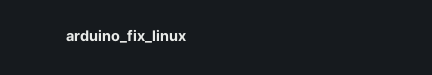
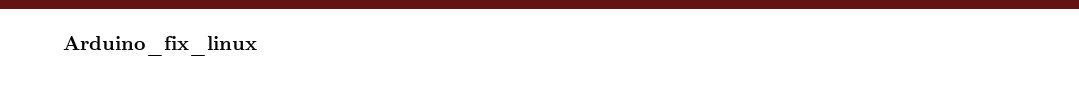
[66,29,186,43] arduino_fix_linux -> [63,36,257,56] Arduino_fix_linux

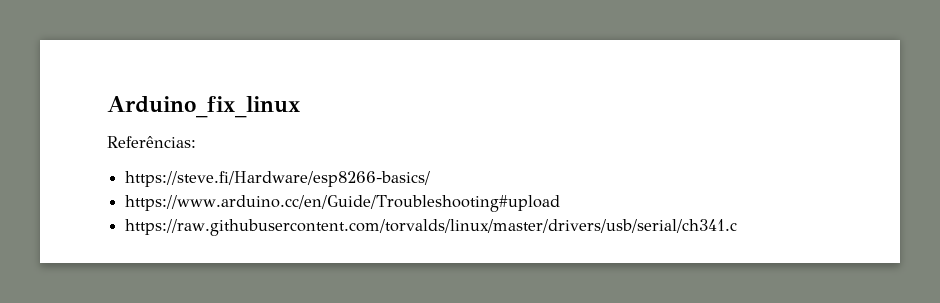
(257, 46) none -> [107,136,196,148] [125,171,431,187] [125,195,561,212] [125,219,738,236] // Referências: // https://steve.fi/Hardware/esp8266-basics/ // https://www.arduino.cc/en/Guide/Troubleshooting#upload // https://raw.githubusercontent.com/torvalds/linux/master/drivers/usb/serial/ch341.c

